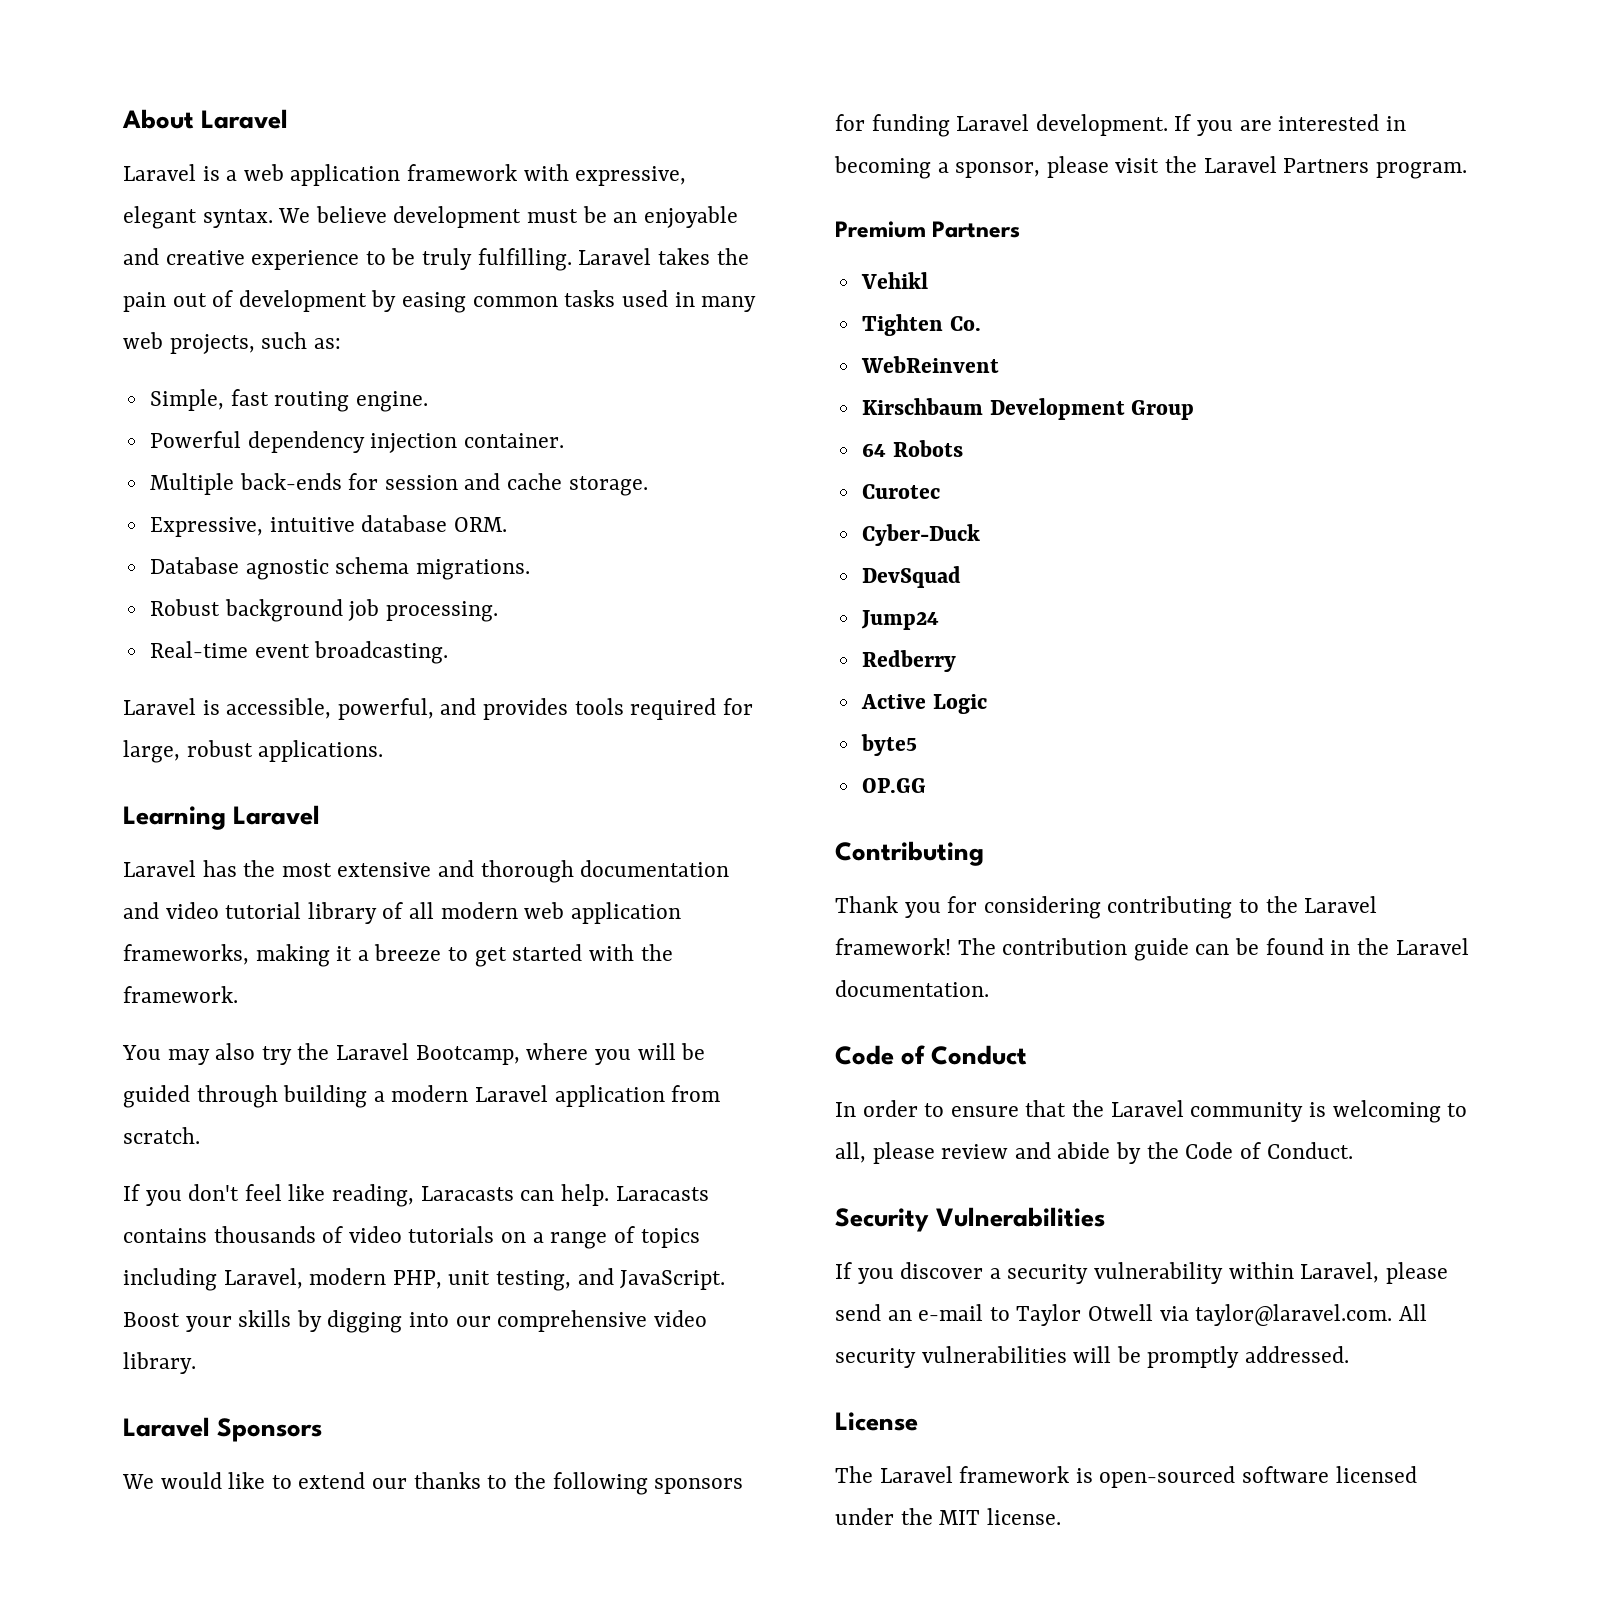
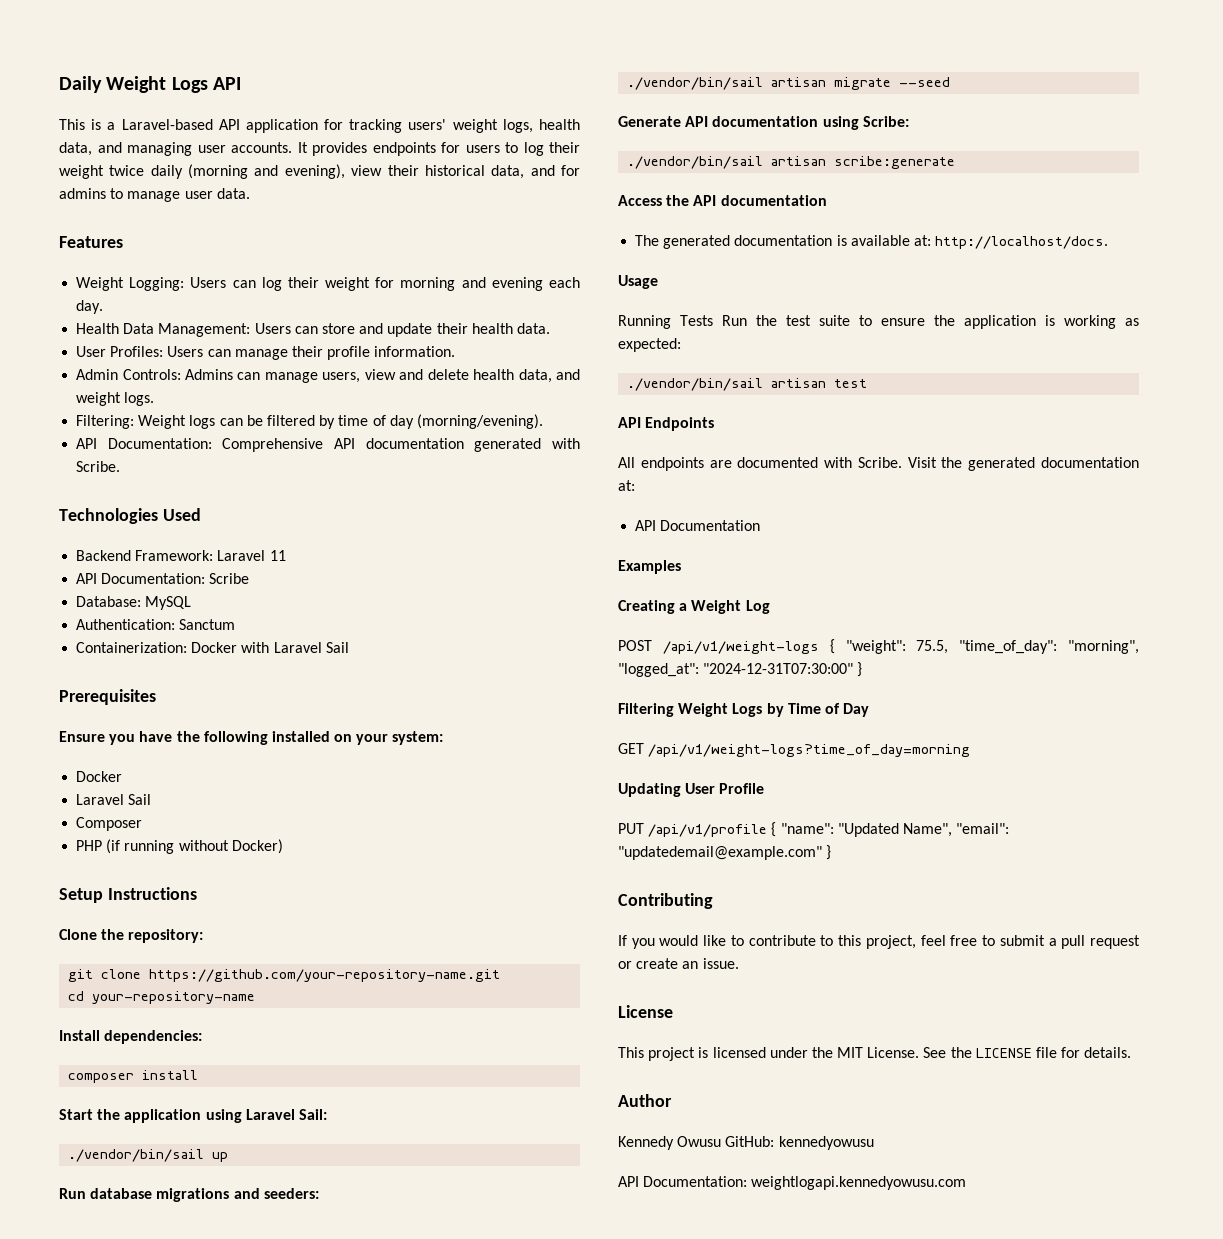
[122,109,289,129] [123,164,687,186] [123,206,738,229] [123,248,749,271] [123,290,757,313] [123,332,341,354] [149,389,428,412] [149,431,564,453] [149,473,648,496] [149,515,507,537] [149,557,530,580] [149,599,498,622] [149,641,449,664] [123,698,753,720] [123,740,384,763] [123,805,321,830] [123,860,730,883] [123,902,681,924] [123,944,673,967] [123,986,238,1003] [122,1043,706,1065] [123,1085,721,1108] [123,1127,200,1144] [123,1184,709,1207] [123,1226,700,1249] [123,1268,726,1291] [123,1310,707,1333] [123,1352,196,1374] [123,1417,323,1442] [122,1472,744,1495] [835,114,1406,137] [834,156,1467,179] [835,221,1021,238] [860,272,928,289] [861,314,981,336] [860,356,999,373] [861,398,1195,420] [861,440,963,457] [861,484,940,499] [861,524,980,546] [861,566,961,588] [860,610,939,630] [861,650,956,672] [860,694,987,714] [860,734,917,756] [861,778,926,793] [835,841,984,866] [835,896,1378,919] [835,938,1469,961] [835,980,989,997] [835,1045,1028,1065] [835,1100,1468,1123] [835,1142,1353,1164] [835,1207,1106,1232] [835,1262,1448,1284] [835,1304,1427,1326] [835,1346,1350,1368] [835,1412,918,1431] [835,1466,1417,1488] [835,1508,1061,1525] About Laravel // Laravel is a web application framework with expressive, elegant syntax. We believe development must be an enjoyable and creative experience to be truly fulfilling. Laravel takes the pain out of development by easing common tasks used in many web projects, such as: // Simple, fast routing engine. // Powerful dependency injection container. // Multiple back-ends for session and cache storage. // Expressive, intuitive database ORM. // Database agnostic schema migrations. // Robust background job processing. // Real-time event broadcasting. // Laravel is accessible, powerful, and provides tools required for large, robust applications. // Learning Laravel // Laravel has the most extensive and thorough documentation and video tutorial library of all modern web application frameworks, making it a breeze to get started with the framework. // You may also try the Laravel Bootcamp, where you will be guided through building a modern Laravel application from scratch. // If you don't feel like reading, Laracasts can help. Laracasts contains thousands of video tutorials on a range of topics including Laravel, modern PHP, unit testing, and JavaScript. Boost your skills by digging into our comprehensive video library. // Laravel Sponsors // We would like to extend our thanks to the following sponsors for funding Laravel development. If you are interested in becoming a sponsor, please visit the Laravel Partners program. // Premium Partners // Vehikl // Tighten Co. // WebReinvent // Kirschbaum Development Group // 64 Robots // Curotec // Cyber-Duck // DevSquad // Jump24 // Redberry // Active Logic // byte5 // OP.GG // Contributing // Thank you for considering contributing to the Laravel framework! The contribution guide can be found in the Laravel documentation. // Code of Conduct // In order to ensure that the Laravel community is welcoming to all, please review and abide by the Code of Conduct. // Security Vulnerabilities // If you discover a security vulnerability within Laravel, please send an e-mail to Taylor Otwell via taylor@laravel.com. All security vulnerabilities will be promptly addressed. // License // The Laravel framework is open-sourced software licensed under the MIT license. -> [59,76,241,93] [59,119,580,133] [59,142,580,156] [59,164,581,179] [59,188,250,202] [59,236,123,248] [76,277,581,291] [76,300,104,314] [76,323,550,337] [76,346,456,360] [76,369,580,383] [76,392,155,406] [76,414,543,429] [76,438,580,452] [76,461,121,472] [59,508,201,524] [76,550,286,561] [76,573,250,584] [76,596,192,610] [76,619,236,630] [76,642,349,653] [59,689,156,705] [59,731,444,745] [76,771,123,782] [76,794,152,805] [76,817,143,831] [76,839,283,854] [59,887,197,903] [59,929,204,943] [68,969,501,982] [68,991,256,1004] [59,1030,203,1044] [68,1070,199,1083] [59,1109,327,1123] [68,1149,229,1162] [59,1188,319,1202] [627,77,951,90] [618,116,909,130] [627,156,956,169] [618,195,827,206] [635,235,1109,249] [618,275,658,289] [618,315,1139,329] [618,338,681,352] [627,378,868,391] [618,417,715,431] [618,457,1139,471] [618,480,635,491] [635,520,761,531] [618,560,681,574] [618,600,770,614] [618,639,1139,654] [618,662,863,677] [618,703,870,717] [618,743,971,757] [618,783,765,797] [618,822,1010,837] [618,845,832,860] [618,893,713,909] [618,935,1141,949] [618,958,739,969] [618,1005,673,1018] [618,1047,1132,1061] [618,1094,672,1107] [618,1136,874,1150] [618,1176,967,1190] Daily Weight Logs API // This is a Laravel-based API application for tracking users' weight logs, health data, and managing user accounts. It provides endpoints for users to log their weight twice daily (morning and evening), view their historical data, and for admins to manage user data. // Features // Weight Logging: Users can log their weight for morning and evening each day. // Health Data Management: Users can store and update their health data. // User Profiles: Users can manage their profile information. // Admin Controls: Admins can manage users, view and delete health data, and weight logs. // Filtering: Weight logs can be filtered by time of day (morning/evening). // API Documentation: Comprehensive API documentation generated with Scribe. // Technologies Used // Backend Framework: Laravel 11 // API Documentation: Scribe // Database: MySQL // Authentication: Sanctum // Containerization: Docker with Laravel Sail // Prerequisites // Ensure you have the following installed on your system: // Docker // Laravel Sail // Composer // PHP (if running without Docker) // Setup Instructions // Clone the repository: // git clone https://github.com/your-repository-name.git // cd your-repository-name // Install dependencies: // composer install // Start the application using Laravel Sail: // ./vendor/bin/sail up // Run database migrations and seeders: // ./vendor/bin/sail artisan migrate --seed // Generate API documentation using Scribe: // ./vendor/bin/sail artisan scribe:generate // Access the API documentation // The generated documentation is available at: http://localhost/docs. // Usage // Running Tests Run the test suite to ensure the application is working as expected: // ./vendor/bin/sail artisan test // API Endpoints // All endpoints are documented with Scribe. Visit the generated documentation at: // API Documentation // Examples // Creating a Weight Log // POST /api/v1/weight-logs { "weight": 75.5, "time_of_day": "morning", "logged_at": "2024-12-31T07:30:00" } // Filtering Weight Logs by Time of Day // GET /api/v1/weight-logs?time_of_day=morning // Updating User Profile // PUT /api/v1/profile { "name": "Updated Name", "email": "updatedemail@example.com" } // Contributing // If you would like to contribute to this project, feel free to submit a pull request or create an issue. // License // This project is licensed under the MIT License. See the LICENSE file for details. // Author // Kennedy Owusu GitHub: kennedyowusu // API Documentation: weightlogapi.kennedyowusu.com

